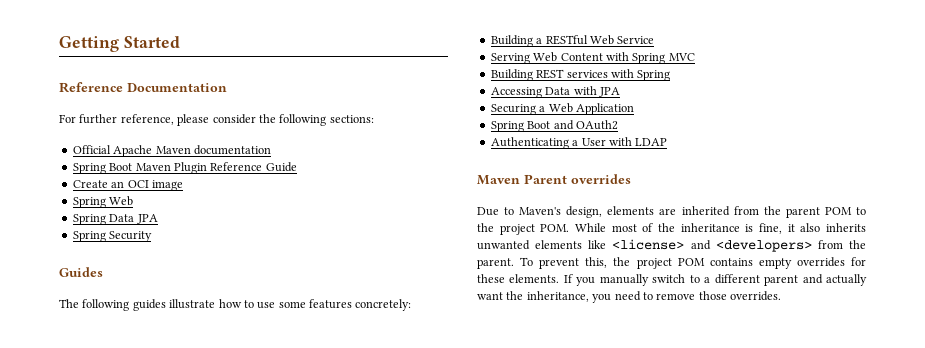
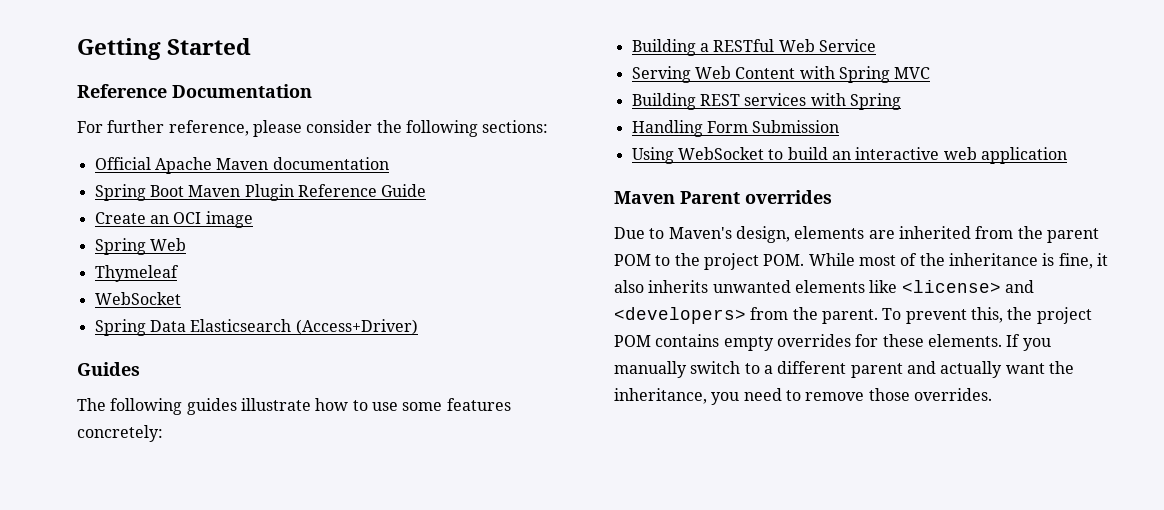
(134, 201) none -> [94,265,179,282] [94,292,181,305] // Thymeleaf // WebSocket
[136,214,158,224] [72,231,153,242] JPA // Spring Security -> [190,319,418,335] Elasticsearch (Access+Driver)
[490,86,620,98] [490,103,634,115] [490,120,618,132] [490,137,668,149] Accessing Data with JPA // Securing a Web Application // Spring Boot and OAuth2 // Authenticating a User with LDAP -> [631,120,840,137] [631,147,1067,164] Handling Form Submission // Using WebSocket to build an interactive web application

